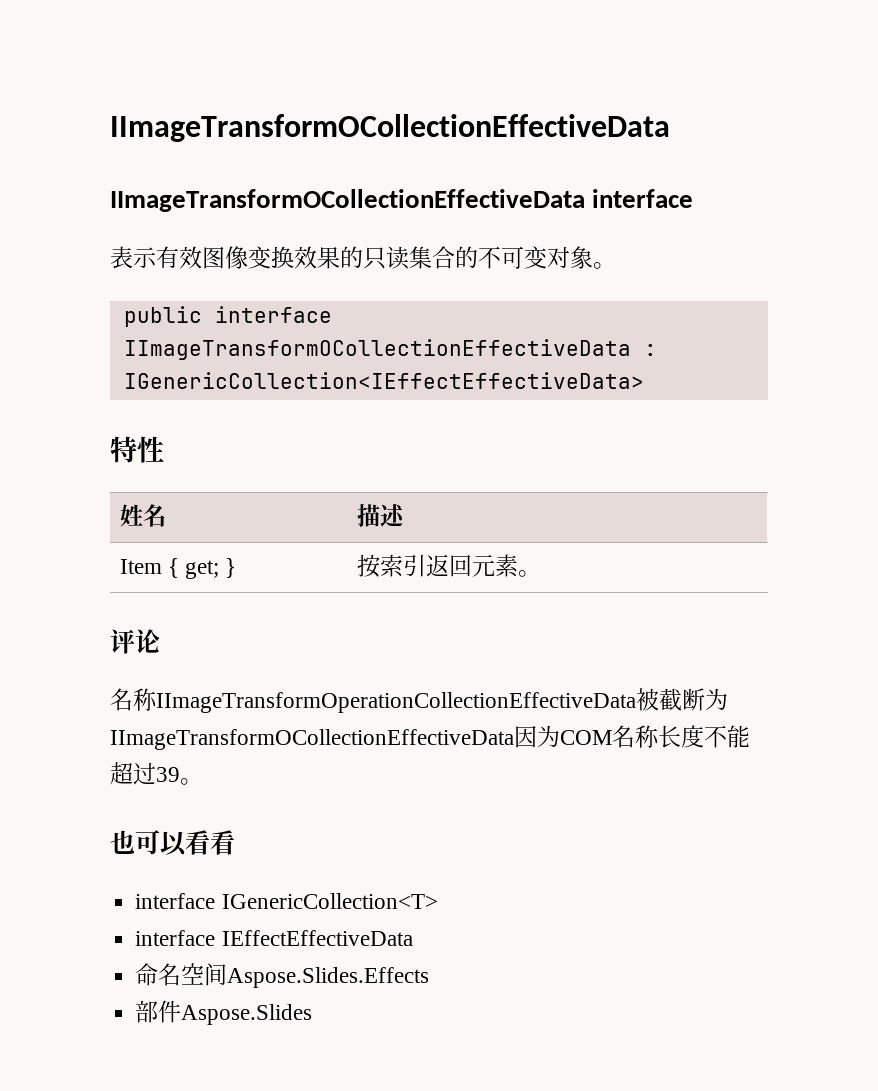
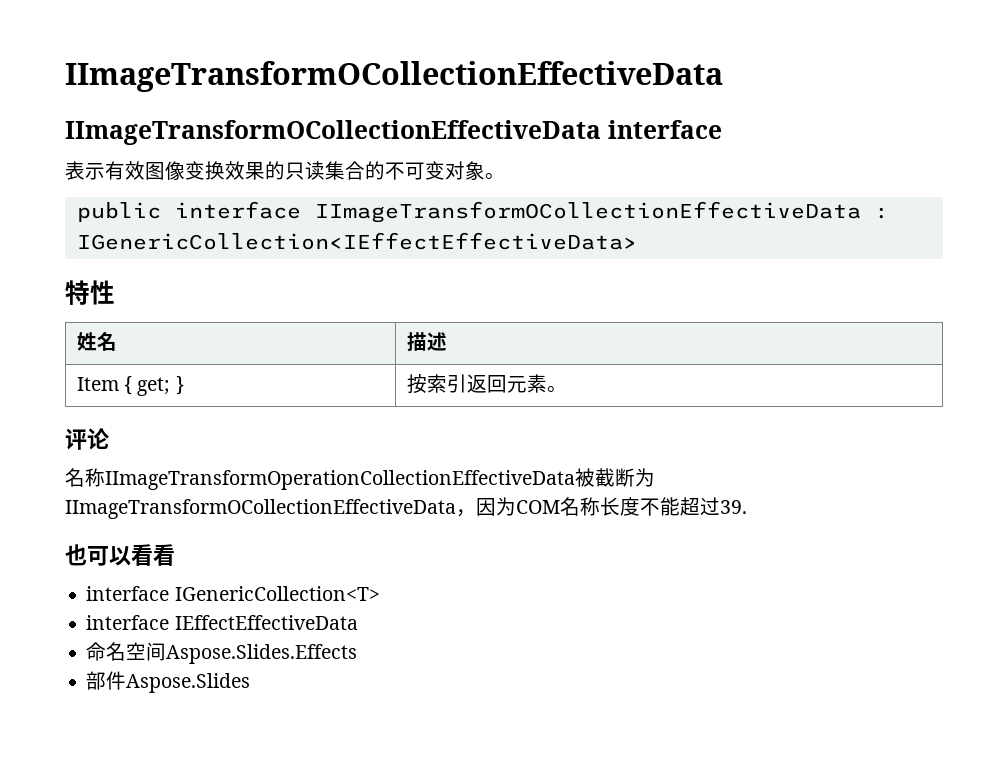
(514, 739) none -> [456,509,476,517] ，
[156,767,203,785] 39。 -> [720,500,747,514] 39.

